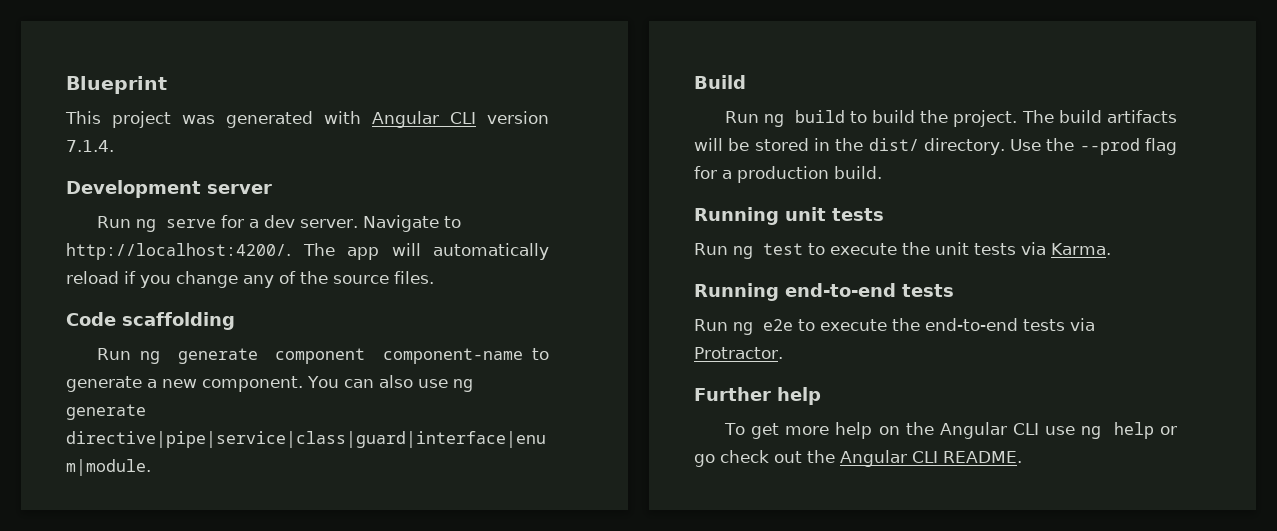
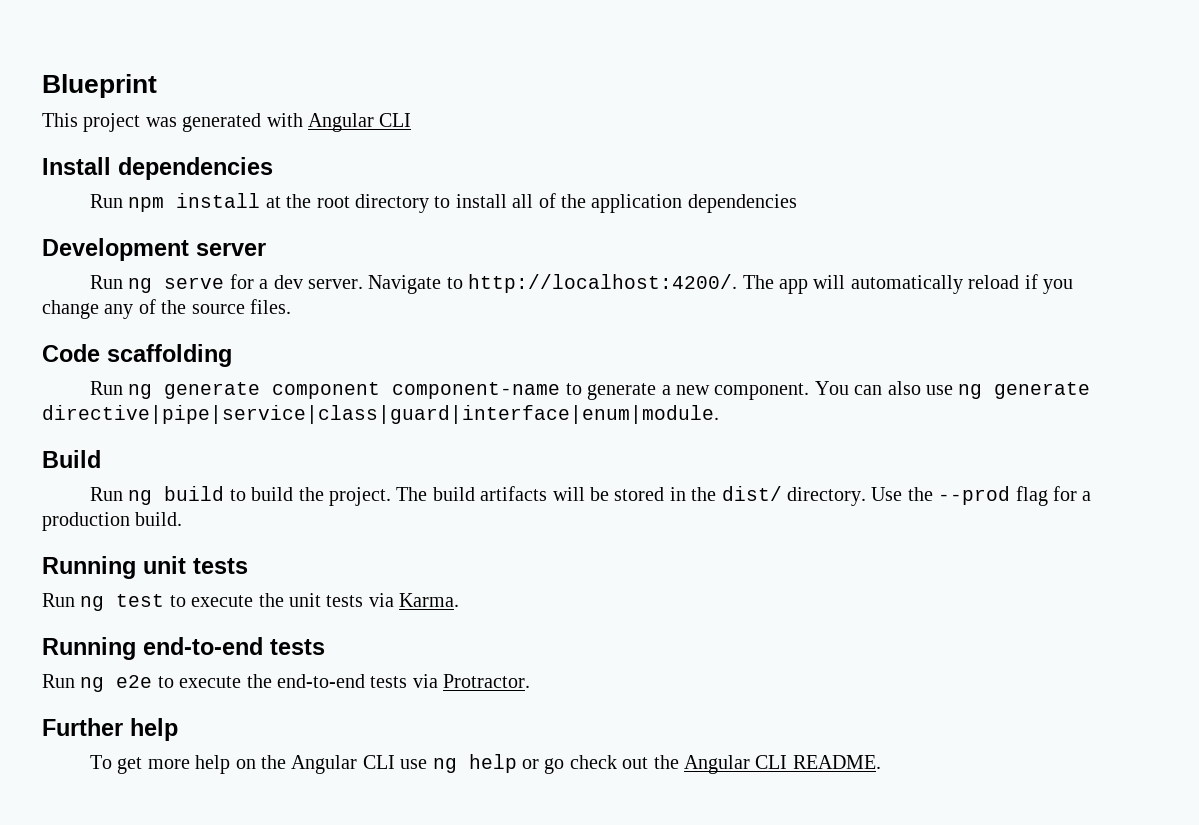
[487,111,549,124] [66,140,114,152] version 7.1.4. -> [42,157,273,180] [89,193,797,213] // Install dependencies // Run npm install at the root directory to install all of the application dependencies

